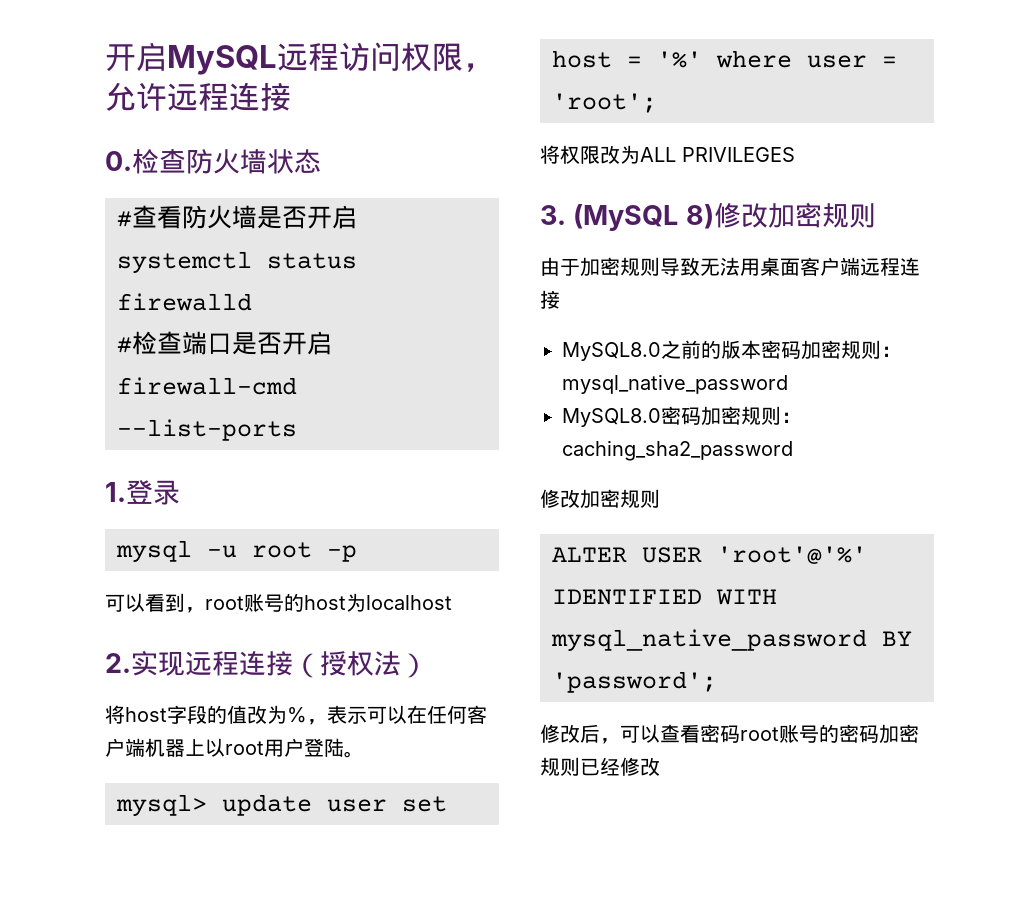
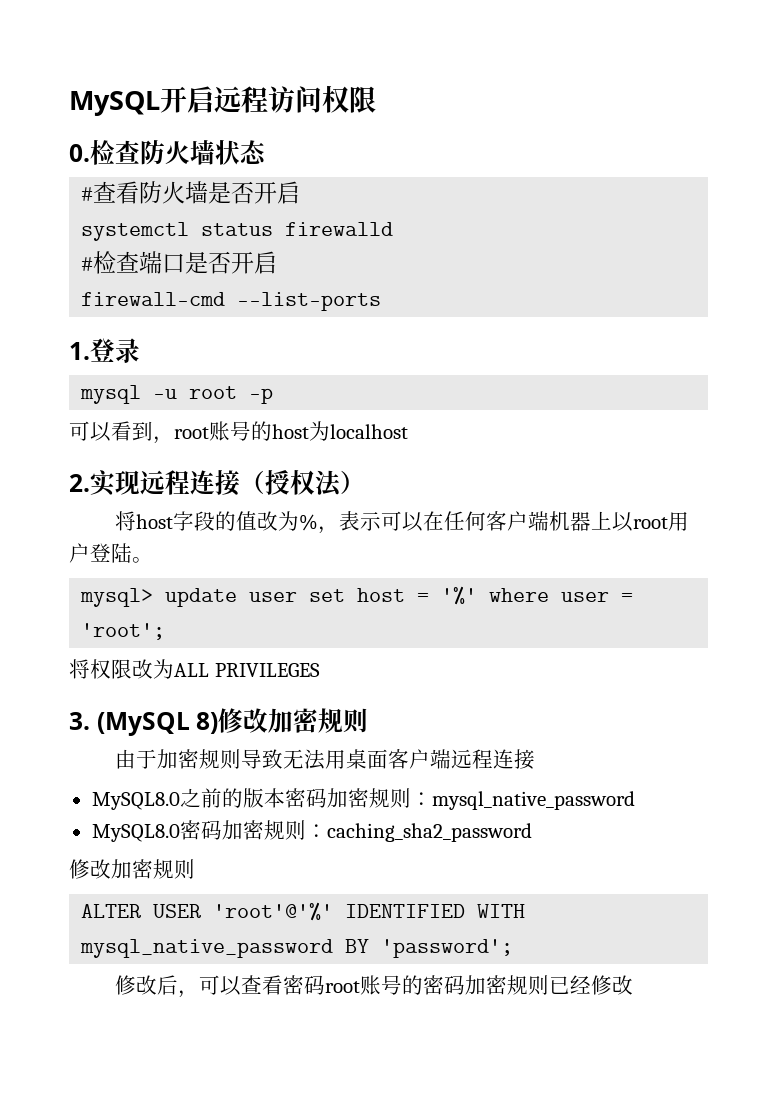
[105,42,277,75] 开启MySQL -> [69,86,214,116] MySQL开启
[463,63,494,72] [105,82,291,111] ，允许远程连接 -> (376, 99) none

